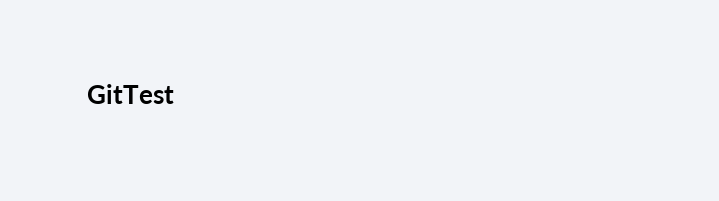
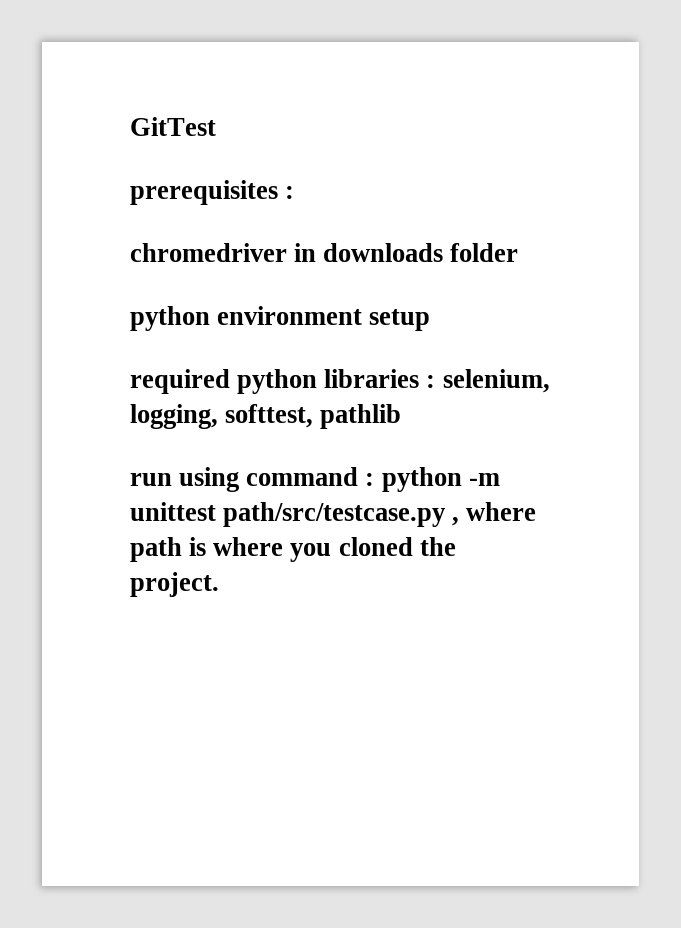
(174, 94) none -> [130,180,295,205] [130,243,519,262] [130,306,431,331] [130,369,550,394] [130,404,402,429] [130,467,500,492] [130,502,537,527] [130,537,456,562] [130,572,219,597] // prerequisites : // chromedriver in downloads folder // python environment setup // required python libraries : selenium, logging, softtest, pathlib // run using command : python -m unittest path/src/testcase.py , where path is where you cloned the project.

